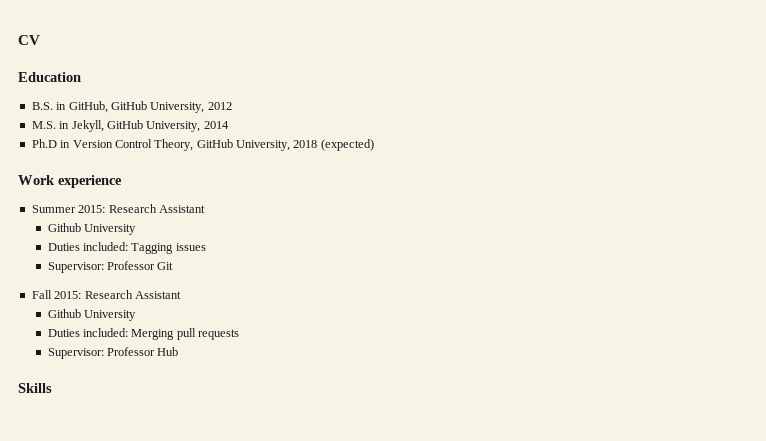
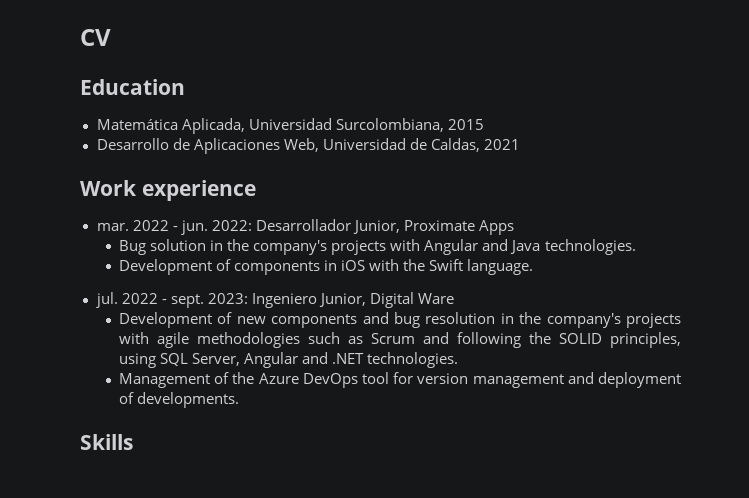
[31,101,232,113] [31,120,229,132] [31,139,374,151] [18,175,122,188] [31,204,205,213] [47,223,137,235] [47,242,206,254] [47,261,174,273] [31,290,181,299] [47,309,137,321] [47,328,240,340] [47,347,179,359] B.S. in GitHub, GitHub University, 2012 // M.S. in Jekyll, GitHub University, 2014 // Ph.D in Version Control Theory, GitHub University, 2018 (expected) // Work experience // Summer 2015: Research Assistant // Github University // Duties included: Tagging issues // Supervisor: Professor Git // Fall 2015: Research Assistant // Github University // Duties included: Merging pull requests // Supervisor: Professor Hub -> [96,118,484,134] [96,138,520,154] [80,180,256,201] [96,219,514,235] [119,239,636,255] [119,259,534,275] [95,292,454,308] [119,312,681,328] [119,332,682,348] [119,352,459,368] [119,372,682,388] [119,392,240,408] Matemática Aplicada, Universidad Surcolombiana, 2015 // Desarrollo de Aplicaciones Web, Universidad de Caldas, 2021 // Work experience // mar. 2022 - jun. 2022: Desarrollador Junior, Proximate Apps // Bug solution in the company's projects with Angular and Java technologies. // Development of components in iOS with the Swift language. // jul. 2022 - sept. 2023: Ingeniero Junior, Digital Ware // Development of new components and bug resolution in the company's projects with agile methodologies such as Scrum and following the SOLID principles, using SQL Server, Angular and .NET technologies. // Management of the Azure DevOps tool for version management and deployment of developments.

